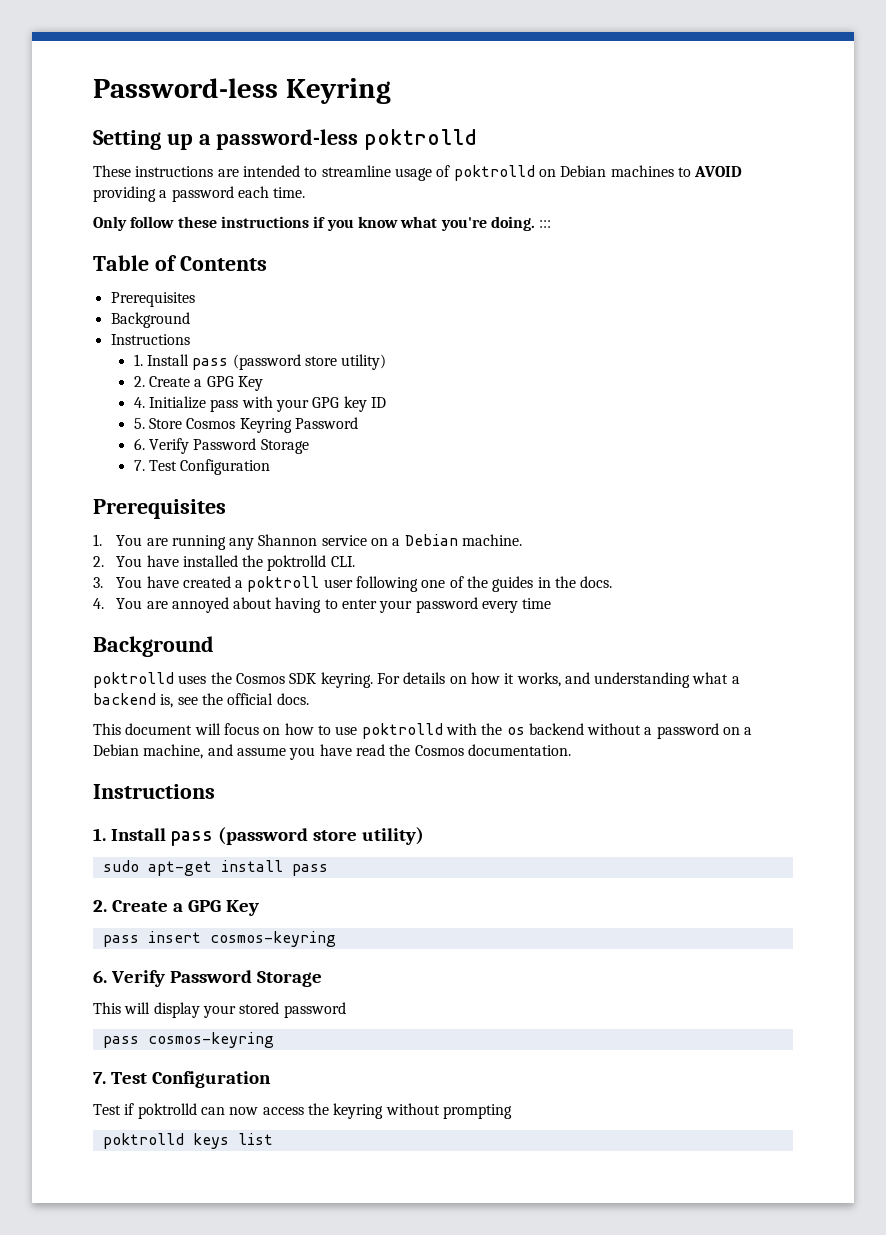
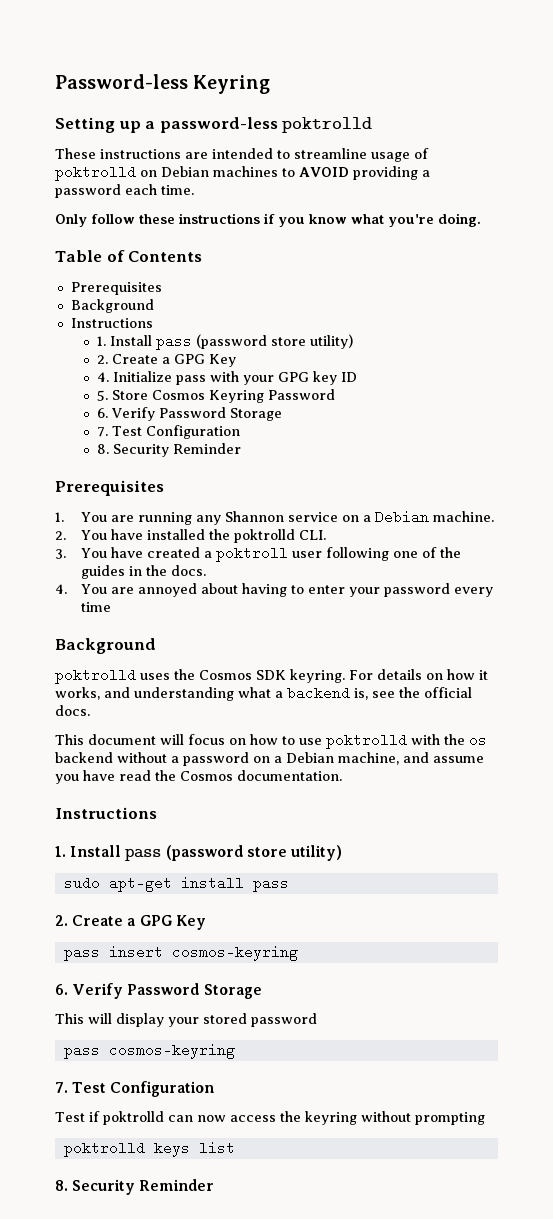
[539,220,552,228] ::: -> (481, 220) none
(271, 467) none -> [96,443,241,457] // 8. Security Reminder
(273, 1139) none -> [55,1179,215,1195] // 8. Security Reminder

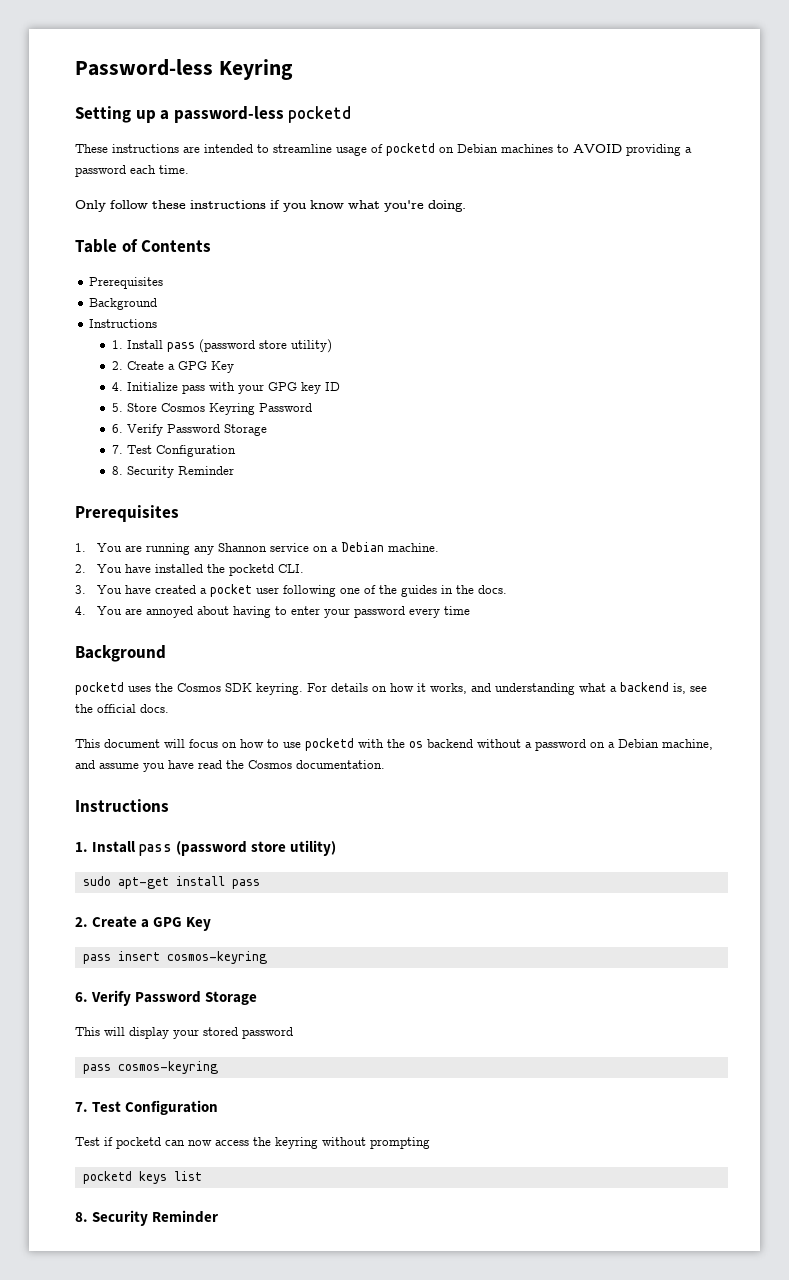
[282,117,373,133] poktrolld -> [288,106,352,123] pocketd
[55,165,136,181] poktrolld -> [386,143,435,156] pocketd
[233,529,295,543] poktrolld -> [229,564,275,576] pocketd
[215,548,288,562] poktroll -> [210,584,253,597] pocket
[55,668,136,684] poktrolld -> [75,682,124,695] pocketd
[326,733,407,749] poktrolld -> [305,738,354,751] pocketd
[102,1111,164,1125] poktrolld -> [116,1137,161,1149] pocketd
[63,1141,145,1157] poktrolld -> [82,1171,132,1184] pocketd

